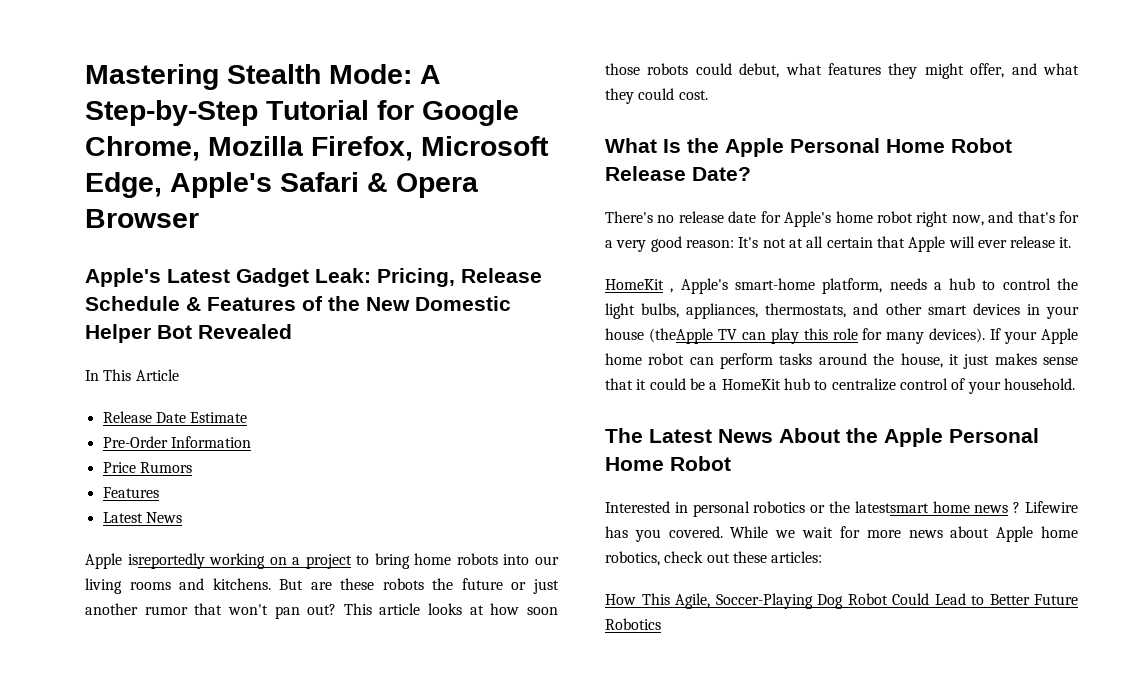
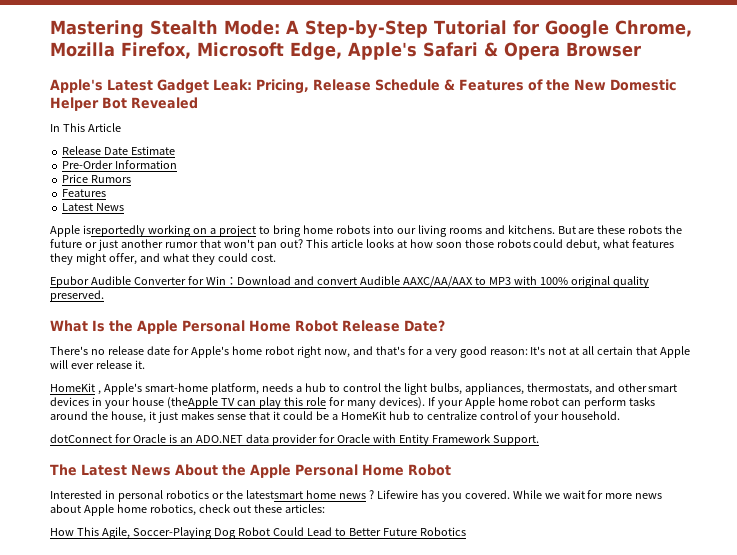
(708, 95) none -> [50,276,649,288] [50,290,104,302] // Epubor Audible Converter for Win：Download and convert Audible AAXC/AA/AAX to MP3 with 100% original quality preserved.
(1075, 384) none -> [50,434,539,446] // dotConnect for Oracle is an ADO.NET data provider for Oracle with Entity Framework Support.

